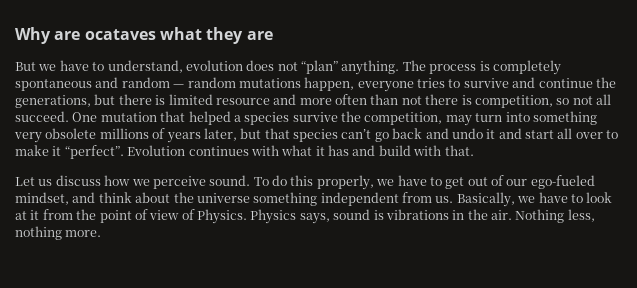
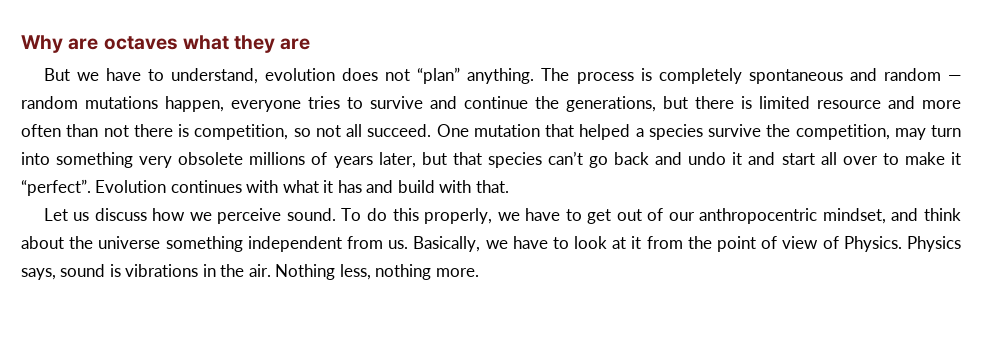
[84,29,156,40] ocataves -> [103,36,178,50] octaves
[530,175,595,189] ego-fueled -> [699,208,818,224] anthropocentric

